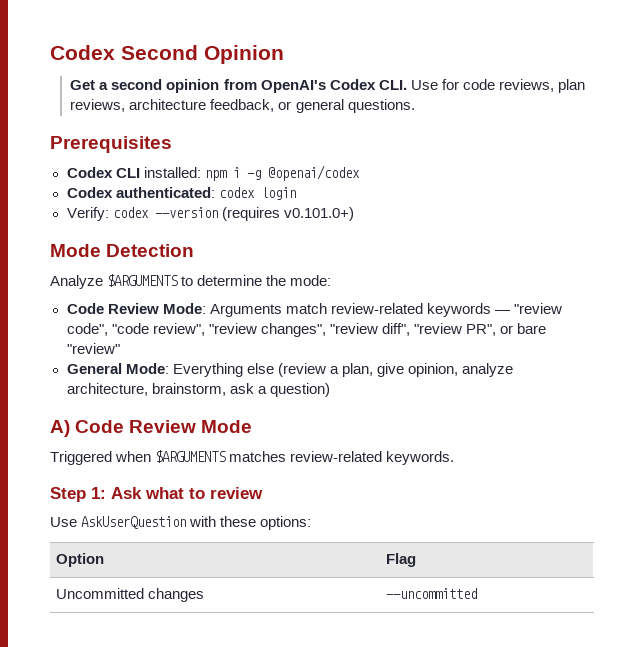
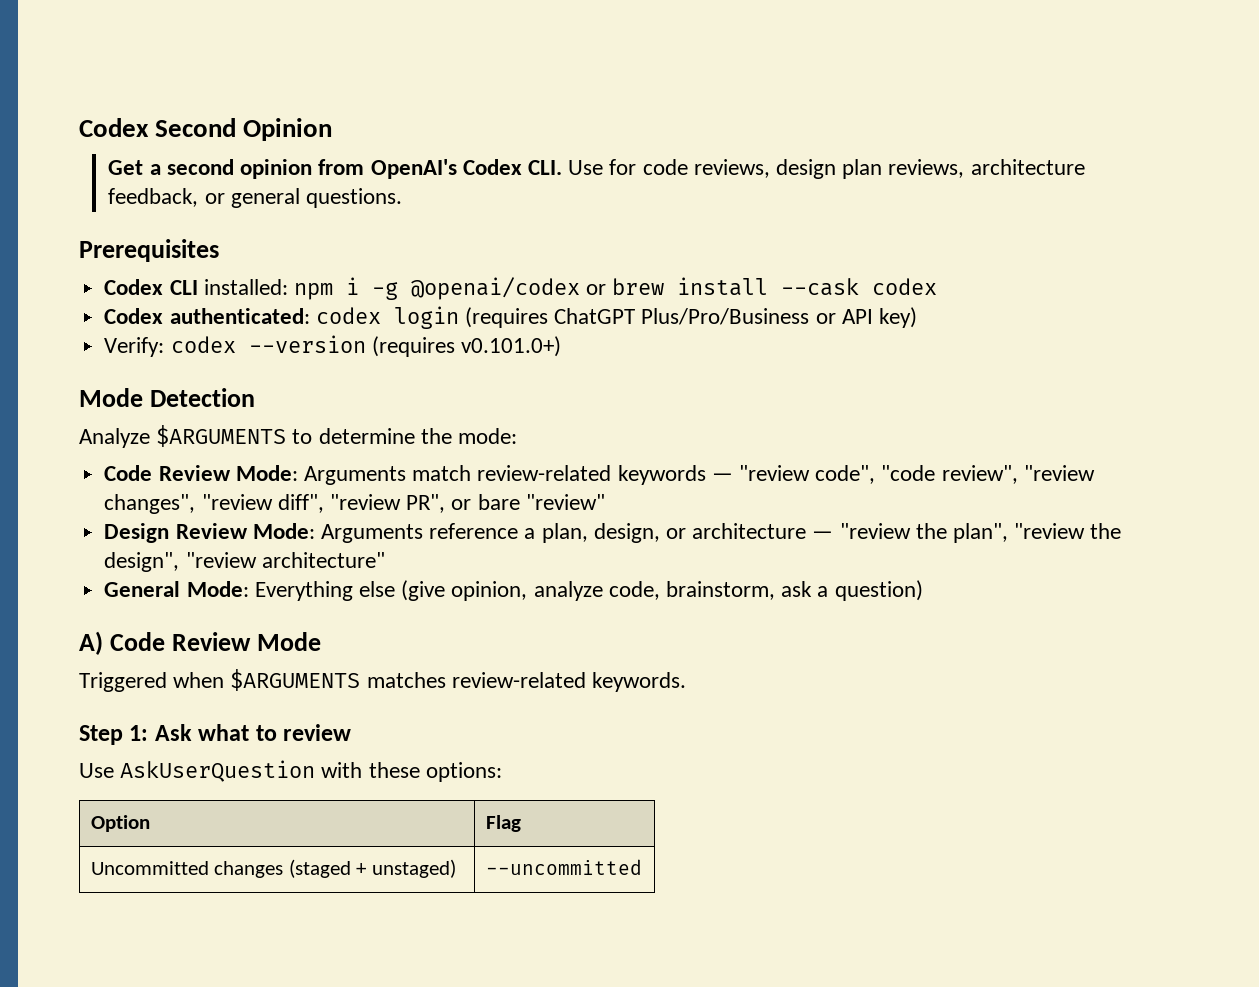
(554, 85) none -> [776,159,837,179] design
(360, 173) none -> [586,277,938,296] or brew install --cask codex
(296, 193) none -> [464,307,917,328] (requires ChatGPT Plus/Pro/Business or API key)
(120, 348) none -> [104,523,1122,543] [104,552,385,572] // Design Review Mode: Arguments reference a plan, design, or architecture — "review the plan", "review the design", "review architecture"
[277,363,404,377] (review a plan, give -> [401,580,446,601] (give
[66,383,148,396] architecture, -> [608,581,660,600] code,
(205, 595) none -> [288,859,456,878] (staged + unstaged)

